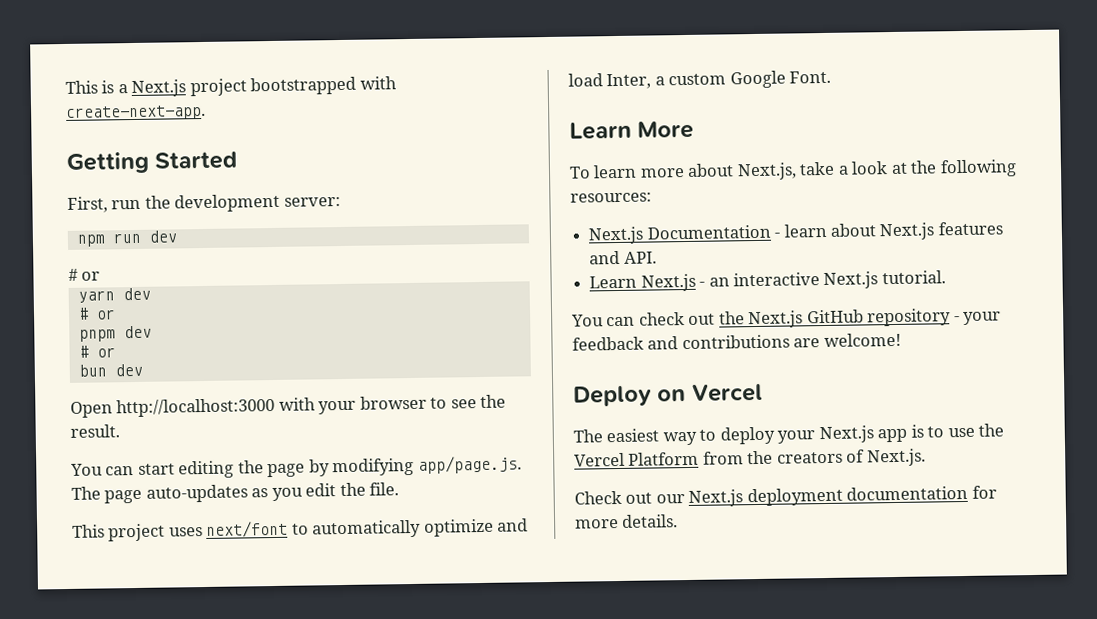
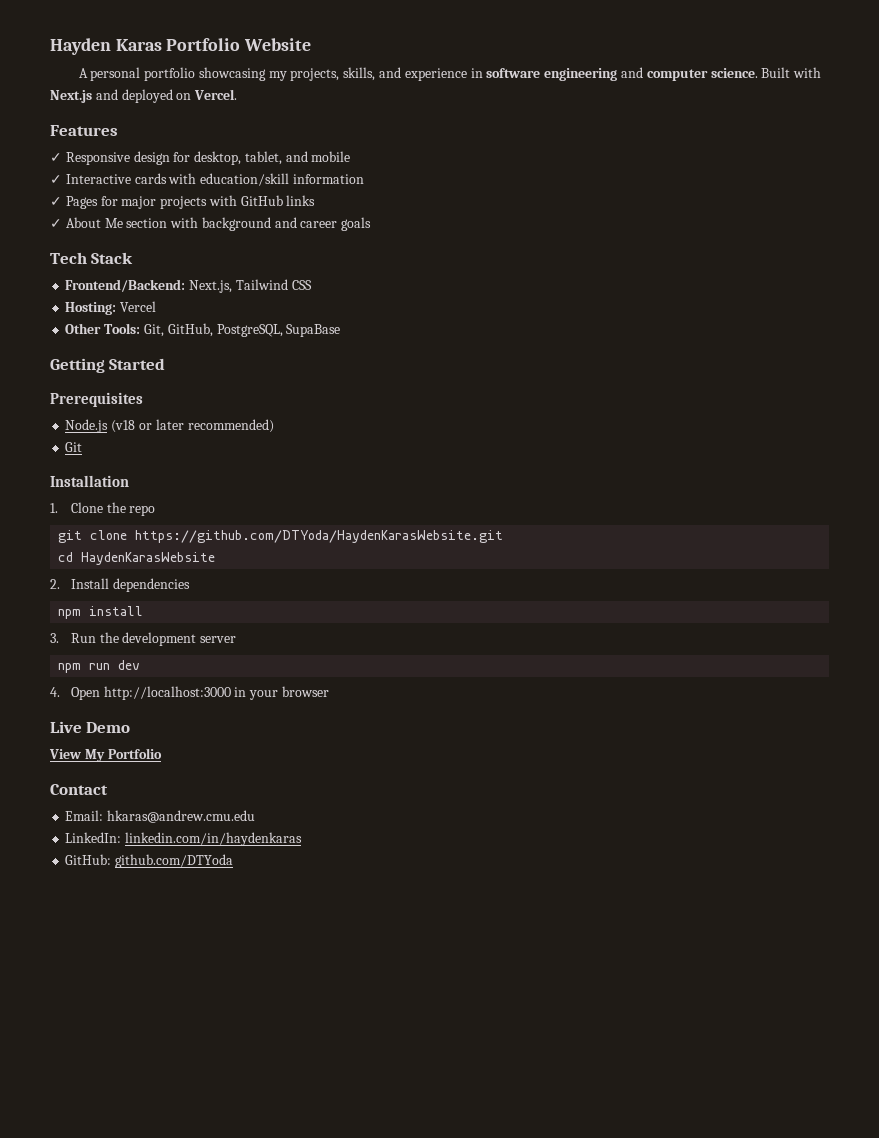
[65,76,397,98] [66,104,206,121] [66,151,238,174] [67,196,142,213] This is a Next.js project bootstrapped with create-next-app. // Getting Started // First, run -> [50,38,312,55] [78,67,822,81] [50,89,238,103] [50,125,118,136] [50,151,351,165] [50,173,364,186] [50,195,316,209] [50,217,372,231] [50,252,134,264] [65,279,312,293] [65,301,157,315] [65,323,341,337] [50,358,166,373] [50,392,143,407] [65,419,274,433] [65,442,83,452] [50,475,129,487] [50,502,156,516] [58,530,504,543] [58,552,216,565] [50,578,190,592] [58,606,144,619] [50,633,96,643] Hayden Karas Portfolio Website // A personal portfolio showcasing my projects, skills, and experience in software engineering and computer science. Built with Next.js and deployed on Vercel. // Features // ✓ Responsive design for desktop, tablet, and mobile // ✓ Interactive cards with education/skill information // ✓ Pages for major projects with GitHub links // ✓ About Me section with background and career goals // Tech Stack // Frontend/Backend: Next.js, Tailwind CSS // Hosting: Vercel // Other Tools: Git, GitHub, PostgreSQL, SupaBase // Getting Started // Prerequisites // Node.js (v18 or later recommended) // Git // Installation // 1. Clone the repo // git clone https://github.com/DTYoda/HaydenKarasWebsite.git // cd HaydenKarasWebsite // 2. Install dependencies // npm install // 3. Run
[283,197,341,207] server: -> [200,636,237,643] server
[68,268,101,281] [77,287,151,303] [77,307,116,320] [78,325,152,342] [78,345,116,358] [78,363,143,377] # or // yarn dev // # or // pnpm dev // # or // bun dev // -> [50,687,60,697] 4.
[278,397,316,411] with -> [234,687,247,697] in
[430,394,507,409] [70,424,120,438] [70,455,522,479] [71,482,400,504] [72,518,529,542] [568,70,832,90] [569,120,695,140] [569,159,1017,181] [570,192,652,203] [588,221,1003,245] [589,250,657,265] [589,270,946,292] [571,308,1002,329] [572,332,901,351] [573,383,763,407] [573,423,1005,446] [574,448,926,467] [574,485,997,507] [575,514,679,529] to see the result. // You can start editing the page by modifying app/page.js. The page auto-updates as you edit the file. // This project uses next/font to automatically optimize and load Inter, a custom Google Font. // Learn More // To learn more about Next.js, take a look at the following resources: // Next.js Documentation - learn about Next.js features and API. // Learn Next.js - an interactive Next.js tutorial. // You can check out the Next.js GitHub repository - your feedback and contributions are welcome! // Deploy on Vercel // The easiest way to deploy your Next.js app is to use the Vercel Platform from the creators of Next.js. // Check out our Next.js deployment documentation for more details. -> [50,721,131,733] [49,748,162,762] [50,784,108,795] [65,810,256,823] [65,832,303,846] [65,854,234,868] // Live Demo // View My Portfolio // Contact // Email: hkaras@andrew.cmu.edu // LinkedIn: linkedin.com/in/haydenkaras // GitHub: github.com/DTYoda

